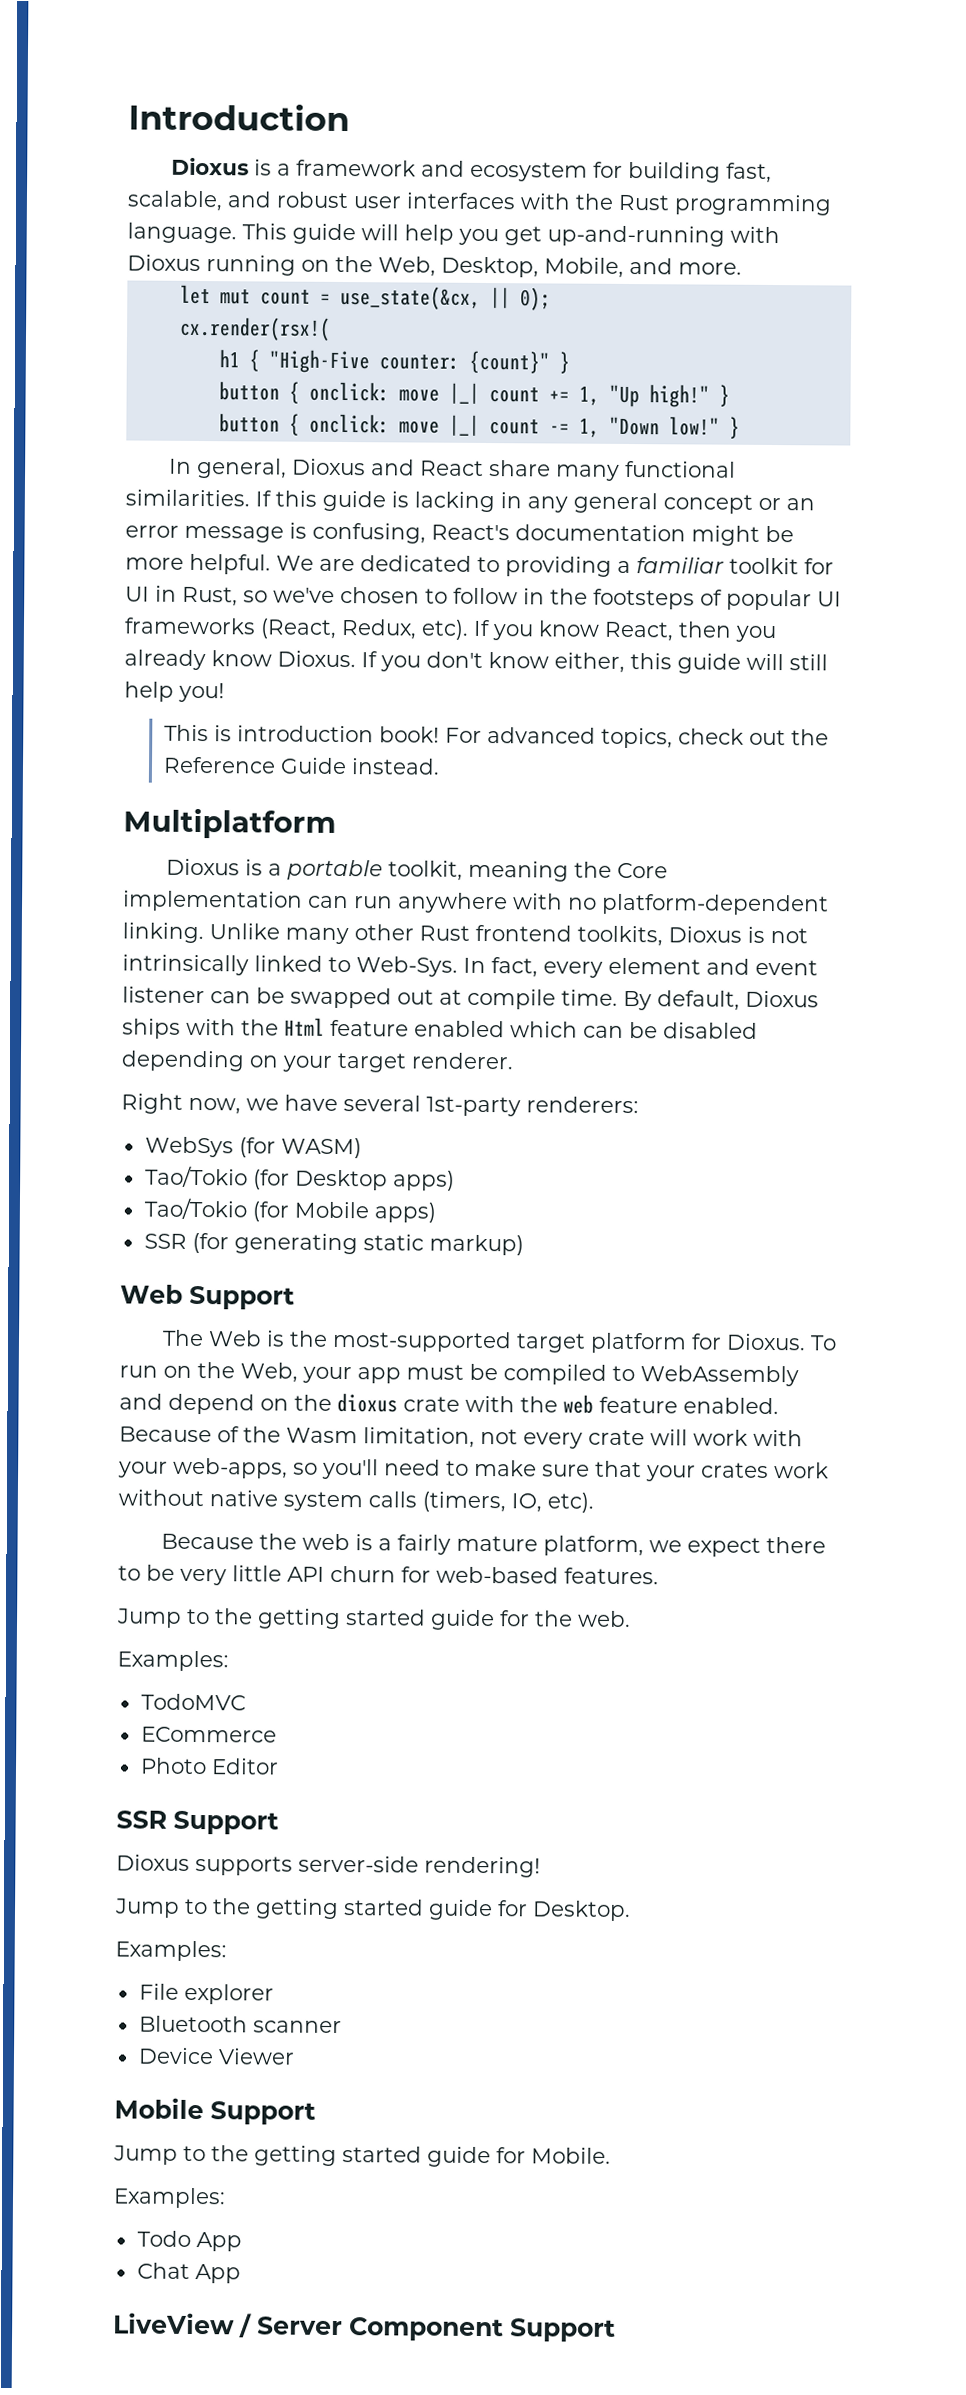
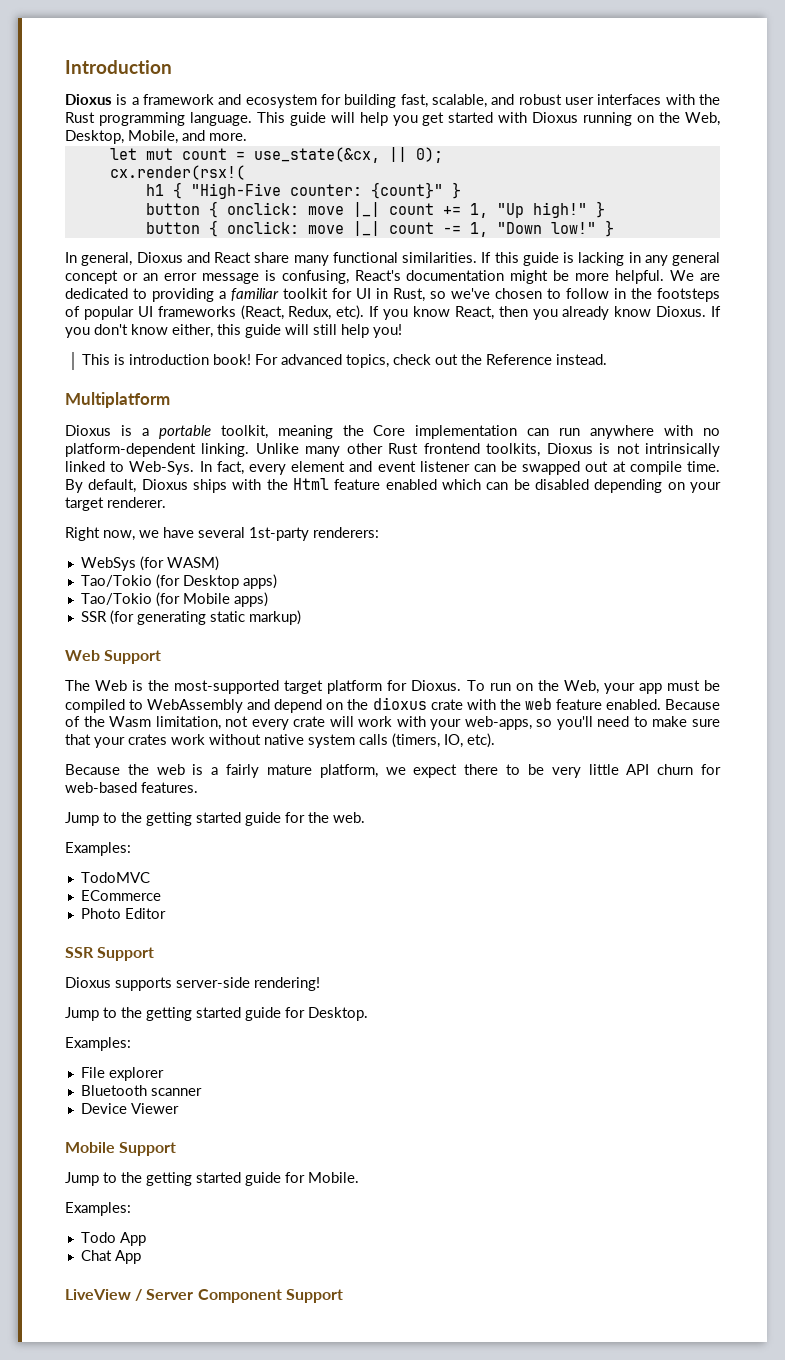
[547,225,725,247] up-and-running -> [448,112,494,123] started
[279,757,347,775] Guide -> (552, 359) none

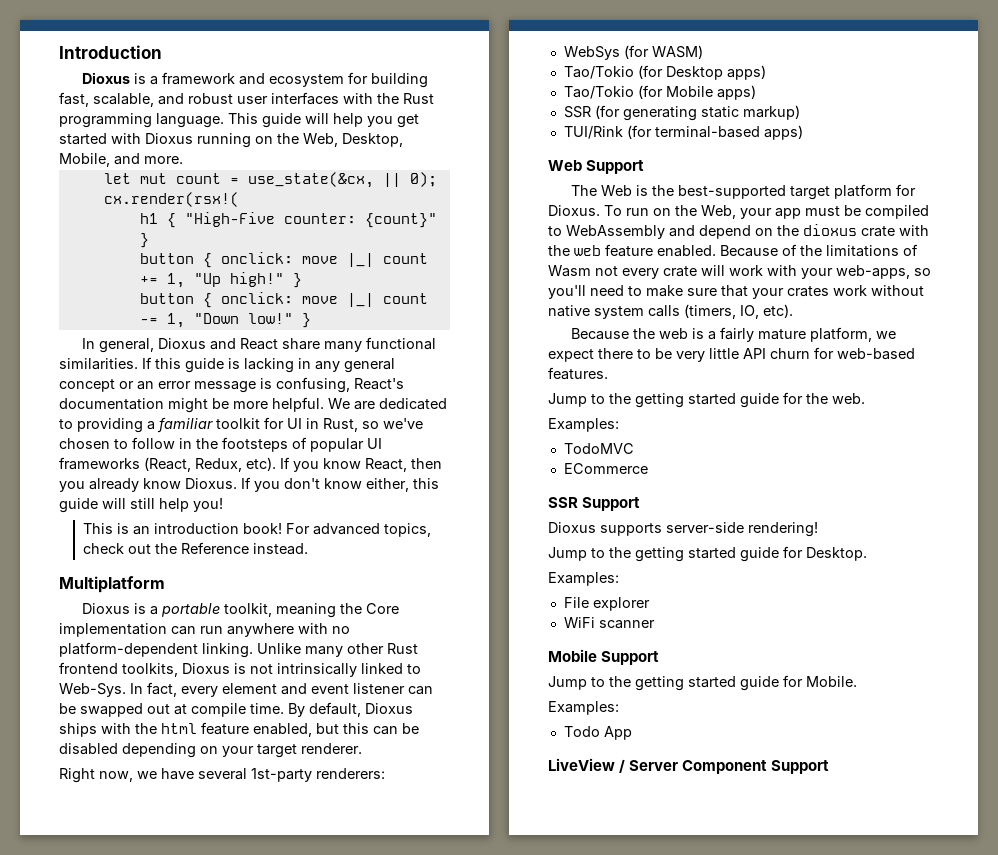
(125, 359) none -> [132,526,150,535] an
[293,478,481,490] Html feature enabled which -> [161,722,369,737] html feature enabled, but this
(301, 617) none -> [563,125,803,140] // TUI/Rink (for terminal-based apps)
[174,680,280,694] most-supported -> [678,185,787,199] best-supported
[109,716,221,730] Wasm limitation, -> [826,244,918,257] [548,265,591,277] limitations of Wasm
[80,908,166,919] // Photo Editor -> (648, 468) none
[80,1085,147,1096] Bluetooth -> [563,617,595,628] WiFi
[80,1103,179,1114] // Device Viewer -> (655, 624) none
[80,1250,141,1264] // Chat App -> (632, 733) none

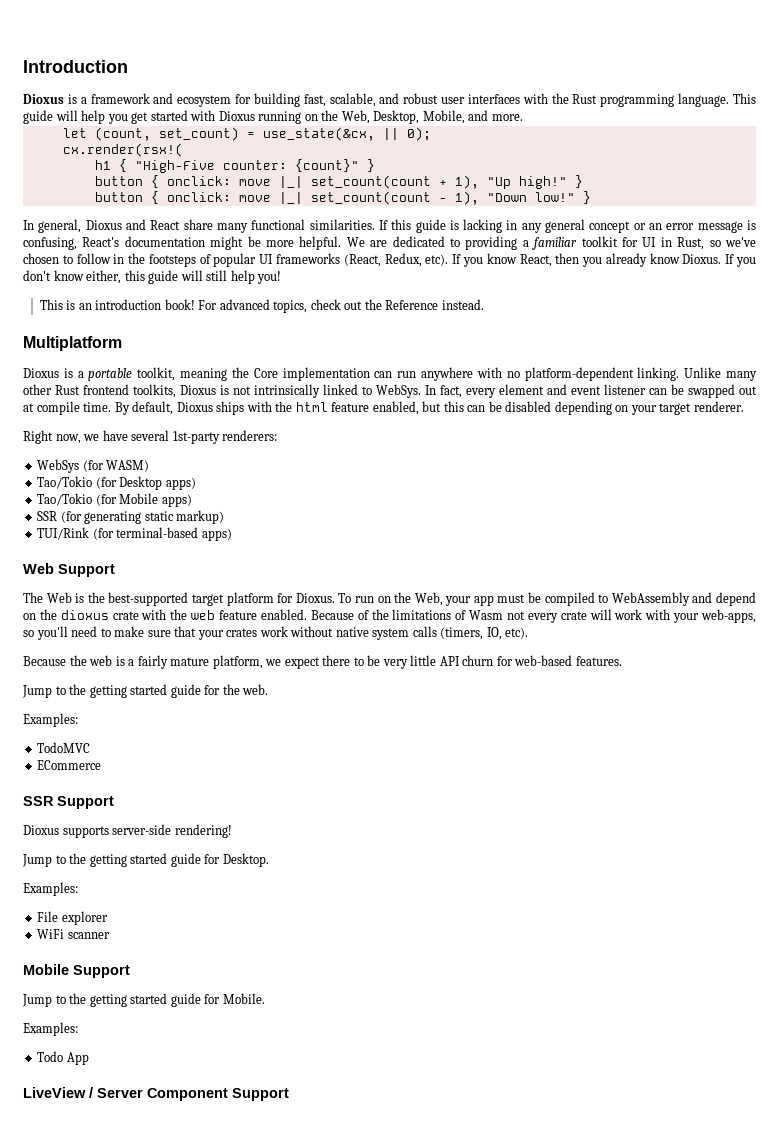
[139,173,221,184] mut count -> [94,127,239,141] (count, set_count)
[382,253,428,264] [139,273,185,288] count += 1, -> [310,175,479,189] set_count(count + 1),
[382,293,428,304] [139,313,185,328] count -= 1, -> [310,191,479,205] set_count(count - 1),
[59,683,126,697] Web-Sys. -> [376,384,421,398] WebSys.

